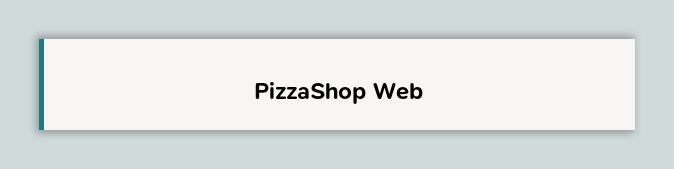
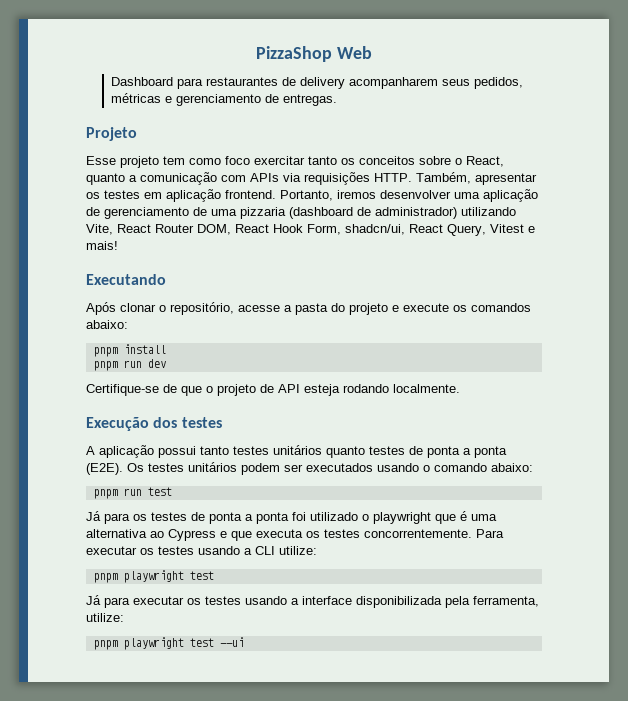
(423, 91) none -> [111,77,524,89] [111,93,338,106] [86,127,137,141] [86,156,504,168] [86,172,537,185] [86,189,538,202] [86,207,516,219] [86,224,535,236] [86,241,118,250] [86,274,166,285] [86,302,531,315] [86,320,128,329] [93,344,166,357] [93,359,166,371] [86,384,460,396] [86,417,222,431] [86,445,507,458] [86,462,533,475] [93,487,172,499] [86,511,497,524] [86,529,504,541] [86,546,317,555] [93,570,214,583] [86,595,539,608] [86,613,124,622] [93,637,244,650] // Dashboard para restaurantes de delivery acompanharem seus pedidos, métricas e gerenciamento de entregas. // Projeto // Esse projeto tem como foco exercitar tanto os conceitos sobre o React, quanto a comunicação com APIs via requisições HTTP. Também, apresentar os testes em aplicação frontend. Portanto, iremos desenvolver uma aplicação de gerenciamento de uma pizzaria (dashboard de administrador) utilizando Vite, React Router DOM, React Hook Form, shadcn/ui, React Query, Vitest e mais! // Executando // Após clonar o repositório, acesse a pasta do projeto e execute os comandos abaixo: // pnpm install // pnpm run dev // Certifique-se de que o projeto de API esteja rodando localmente. // Execução dos testes // A aplicação possui tanto testes unitários quanto testes de ponta a ponta (E2E). Os testes unitários podem ser executados usando o comando abaixo: // pnpm run test // Já para os testes de ponta a ponta foi utilizado o playwright que é uma alternativa ao Cypress e que executa os testes concorrentemente. Para executar os testes usando a CLI utilize: // pnpm playwright test // Já para executar os testes usando a interface disponibilizada pela ferramenta, utilize: // pnpm playwright test --ui

